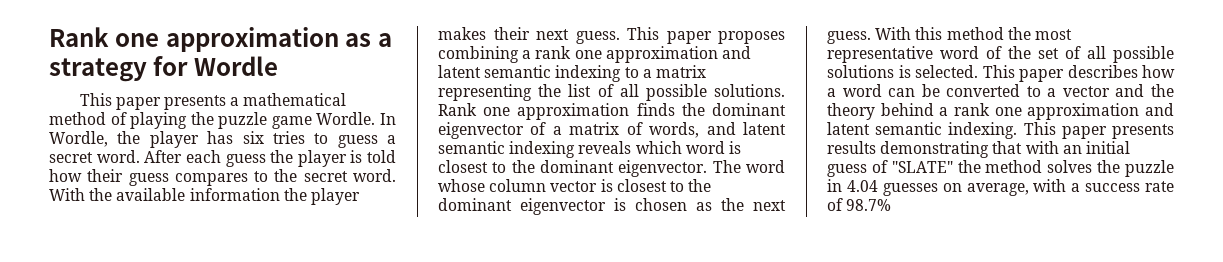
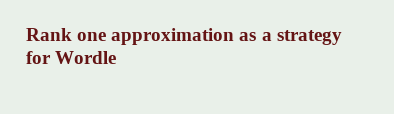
[79,93,347,110] [49,112,396,129] [49,131,396,148] [49,150,396,167] [49,169,396,186] [49,188,360,205] [438,27,785,44] [438,46,751,63] [438,65,706,82] [438,84,785,101] [438,103,786,120] [438,122,786,139] [438,141,741,158] [438,160,785,177] [438,179,712,192] [438,198,786,215] [827,27,1072,44] [827,46,1174,63] [827,65,1175,82] [827,84,1174,97] [827,103,1174,120] [827,122,1174,139] [827,141,1130,158] [827,160,1174,177] [827,179,1174,196] [827,198,892,211] // This paper presents a mathematical method of playing the puzzle game Wordle. In Wordle, the player has six tries to guess a secret word. After each guess the player is told how their guess compares to the secret word. With the available information the player makes their next guess. This paper proposes combining a rank one approximation and latent semantic indexing to a matrix representing the list of all possible solutions. Rank one approximation finds the dominant eigenvector of a matrix of words, and latent semantic indexing reveals which word is closest to the dominant eigenvector. The word whose column vector is closest to the dominant eigenvector is chosen as the next guess. With this method the most representative word of the set of all possible solutions is selected. This paper describes how a word can be converted to a vector and the theory behind a rank one approximation and latent semantic indexing. This paper presents results demonstrating that with an initial guess of "SLATE" the method solves the puzzle in 4.04 guesses on average, with a success rate of 98.7% -> (117, 57) none

